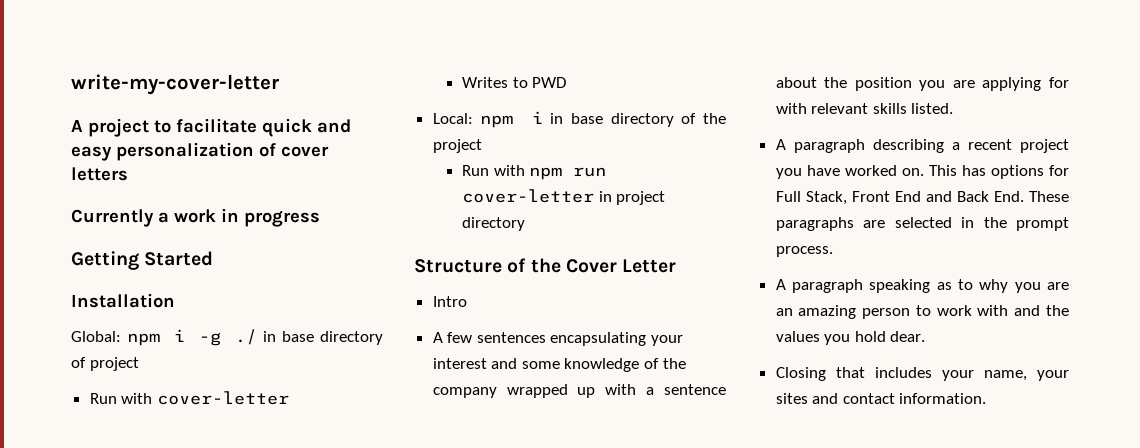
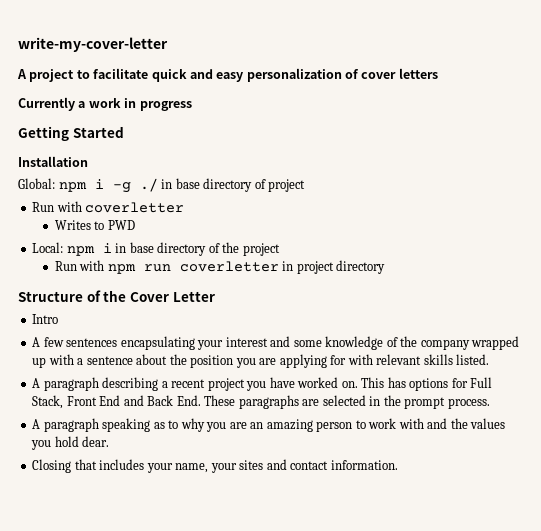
[156,391,289,405] cover-letter -> [85,202,185,213] coverletter
[462,189,595,203] cover-letter -> [179,261,279,272] coverletter

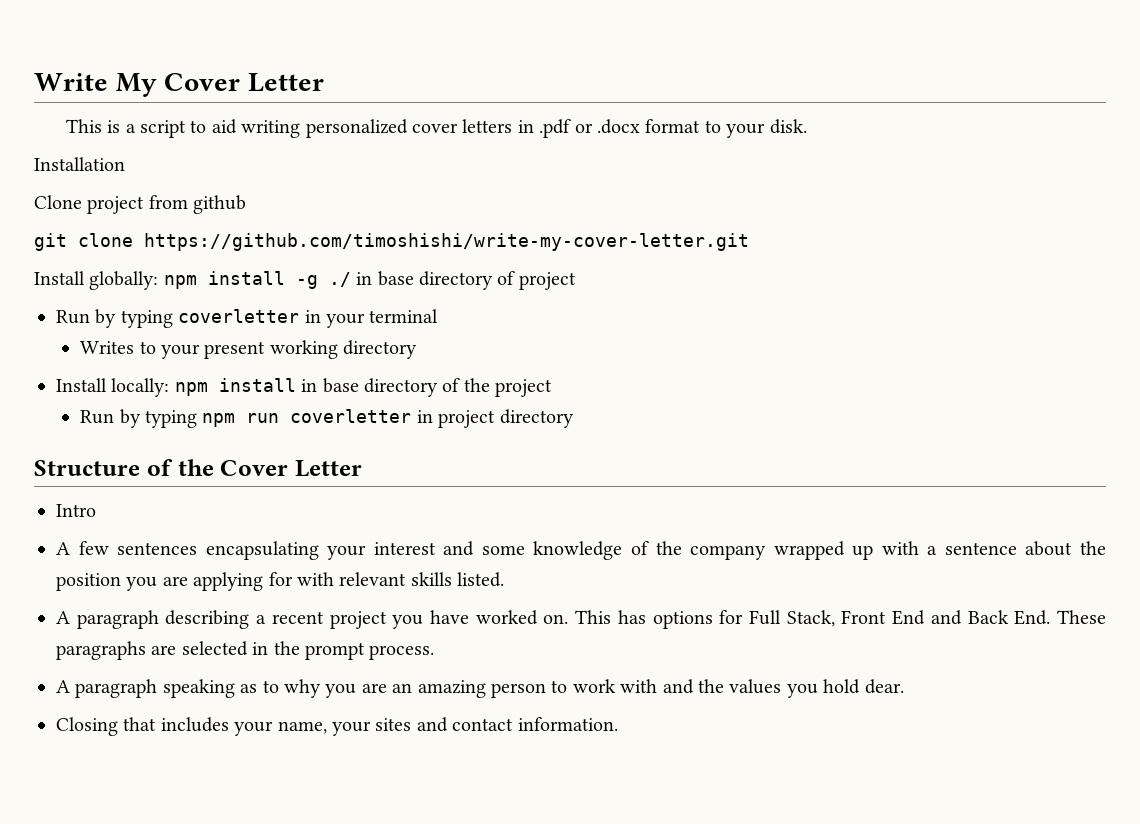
[18,37,168,52] [17,68,438,82] [18,97,192,111] [18,126,124,141] [18,156,88,167] [18,178,104,192] write-my-cover-letter // A project to facilitate quick and easy personalization of cover letters // Currently a work in progress // Getting Started // Installation // Global: npm i -> [34,73,324,97] [65,119,807,138] [34,157,125,171] [34,195,247,214] [34,233,749,251] [34,271,285,290] Write My Cover Letter // This is a script to aid writing personalized cover letters in .pdf or .docx format to your disk. // Installation // Clone project from github // git clone https://github.com/timoshishi/write-my-cover-letter.git // Install globally: npm install
[56,201,185,213] with coverletter -> [95,309,439,328] by typing coverletter in your terminal
[107,220,135,230] [32,242,112,256] PWD // Local: npm i -> [161,340,418,359] [56,378,296,397] your present working directory // Install locally: npm install
[79,260,105,271] with -> [119,409,198,428] by typing

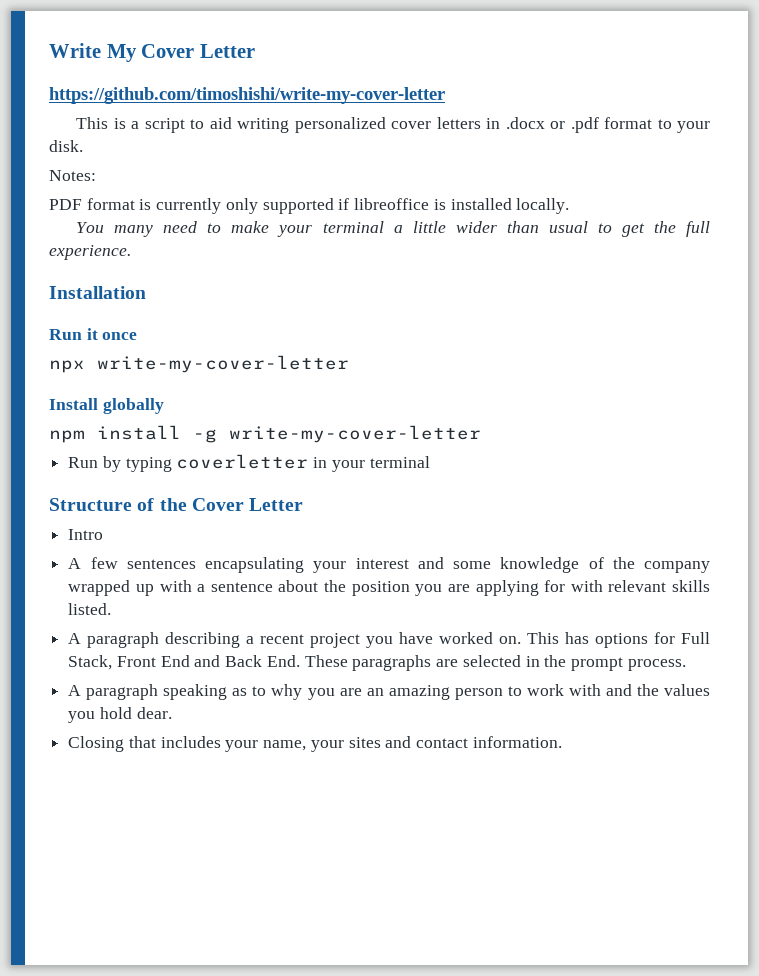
(324, 82) none -> [49,87,445,104] // https://github.com/timoshishi/write-my-cover-letter
[539,119,641,138] .pdf or .docx -> [505,117,599,133] .docx or .pdf
[34,157,125,171] [34,195,247,214] [34,233,749,251] [34,271,159,290] Installation // Clone project from github // git clone https://github.com/timoshishi/write-my-cover-letter.git // Install globally: -> [49,170,96,181] [49,198,570,214] [76,221,710,237] [49,245,131,260] [49,286,146,299] [49,328,138,340] [49,355,349,373] [49,398,164,414] Notes: // PDF format is currently only supported if libreoffice is installed locally. // You many need to make your terminal a little wider than usual to get the full experience. // Installation // Run it once // npx write-my-cover-letter // Install globally //
[328,271,576,290] ./ in base directory of project -> [229,425,481,443] write-my-cover-letter
[80,340,418,359] [56,378,553,397] [80,409,574,428] // Writes to your present working directory // Install locally: npm install in base directory of the project // Run by typing npm run coverletter in project directory -> (430, 462) none

